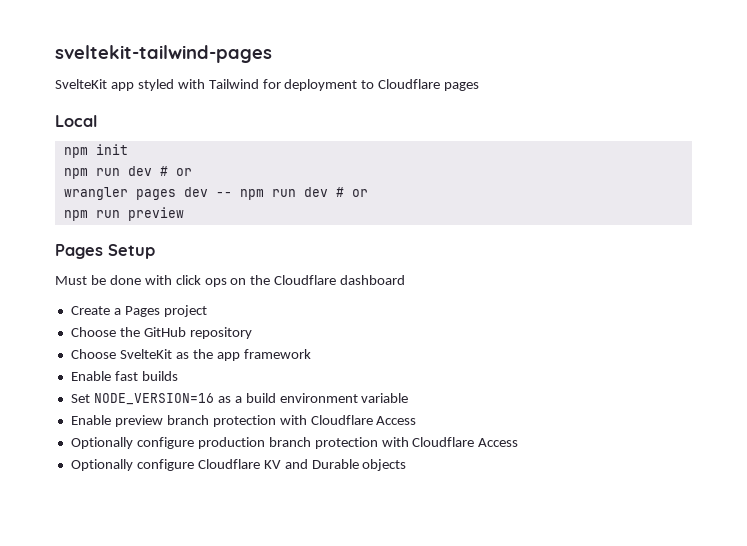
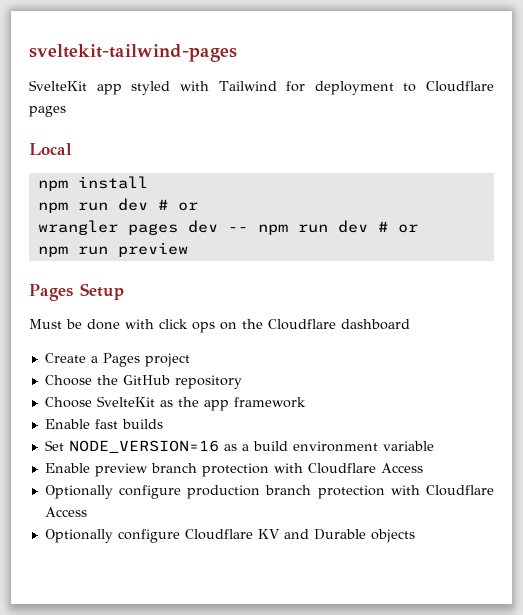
[95,144,128,155] init -> [77,176,148,189] install

